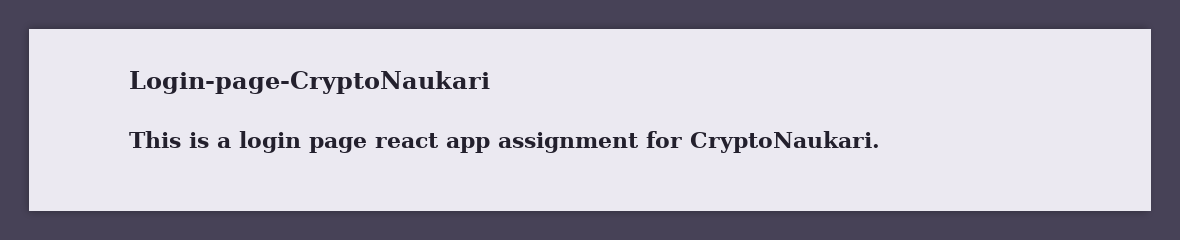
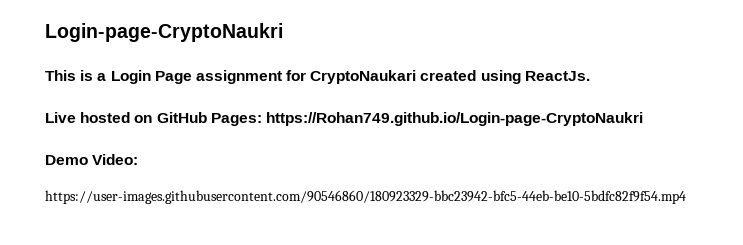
[129,71,490,94] Login-page-CryptoNaukari -> [45,23,283,42] Login-page-CryptoNaukri
[239,131,880,153] login page react app assignment for CryptoNaukari. -> [110,70,590,84] [45,112,643,126] [45,154,139,165] [45,190,686,204] Login Page assignment for CryptoNaukari created using ReactJs. // Live hosted on GitHub Pages: https://Rohan749.github.io/Login-page-CryptoNaukri // Demo Video: // https://user-images.githubusercontent.com/90546860/180923329-bbc23942-bfc5-44eb-be10-5bdfc82f9f54.mp4

